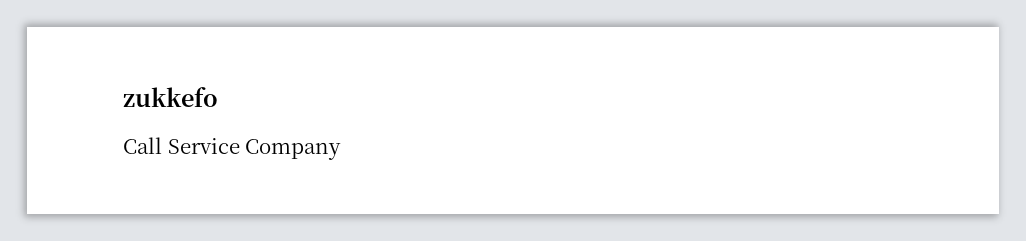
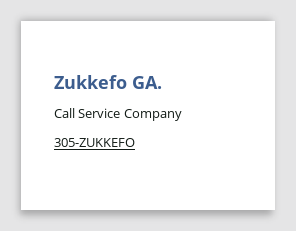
[123,87,218,107] zukkefo -> [54,75,162,89] Zukkefo GA.
(342, 149) none -> [54,138,135,147] // 305-ZUKKEFO

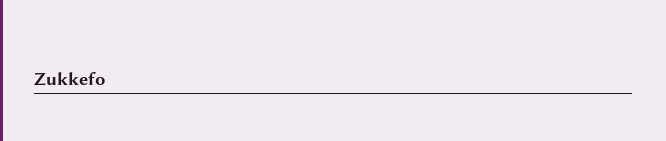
[132,76,162,89] [54,108,182,121] [54,138,135,147] GA. // Call Service Company // 305-ZUKKEFO -> (105, 79) none

